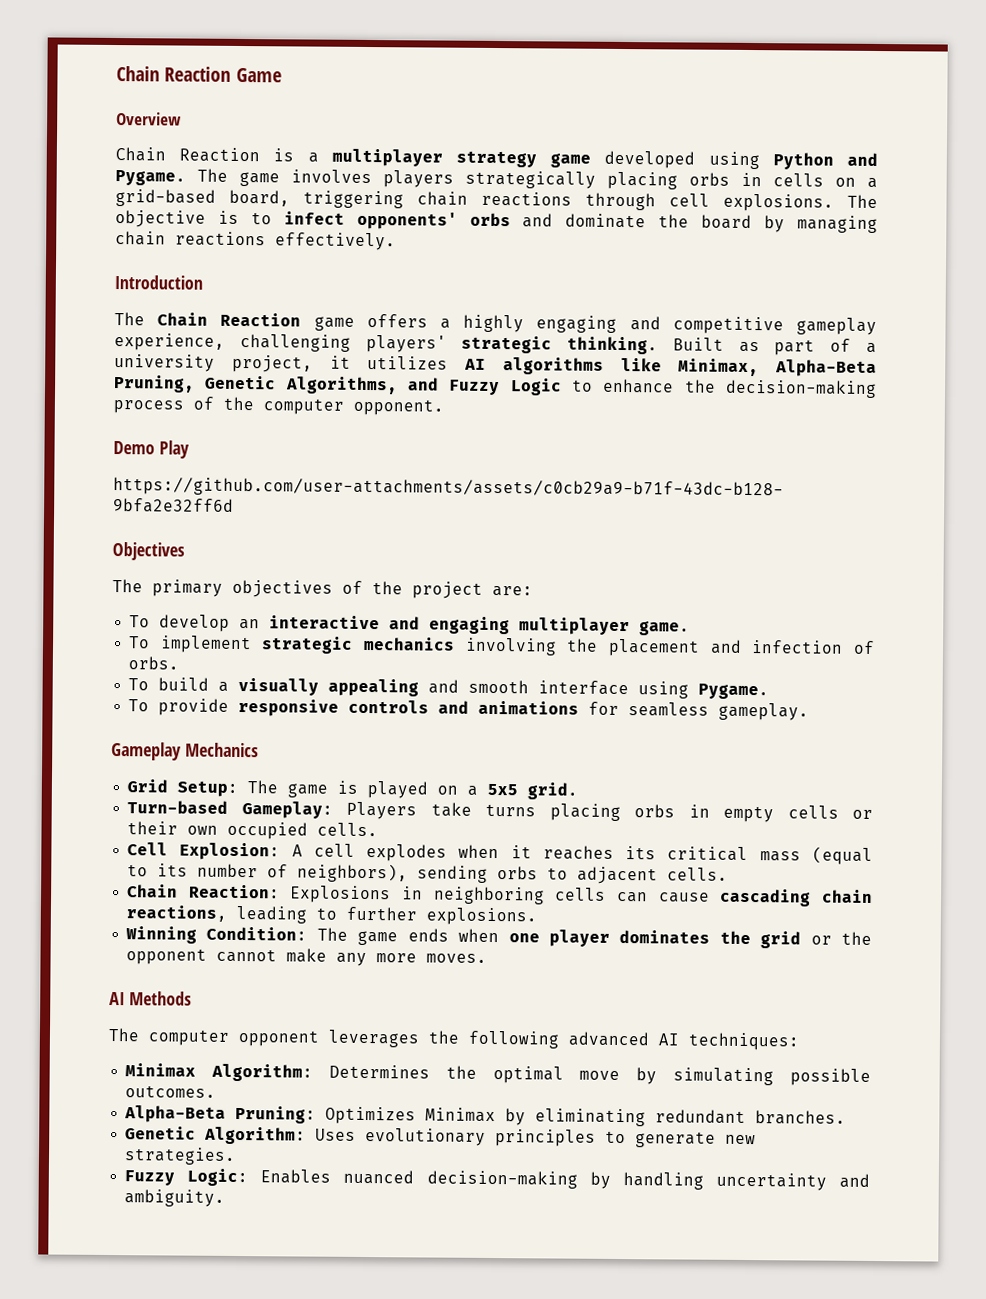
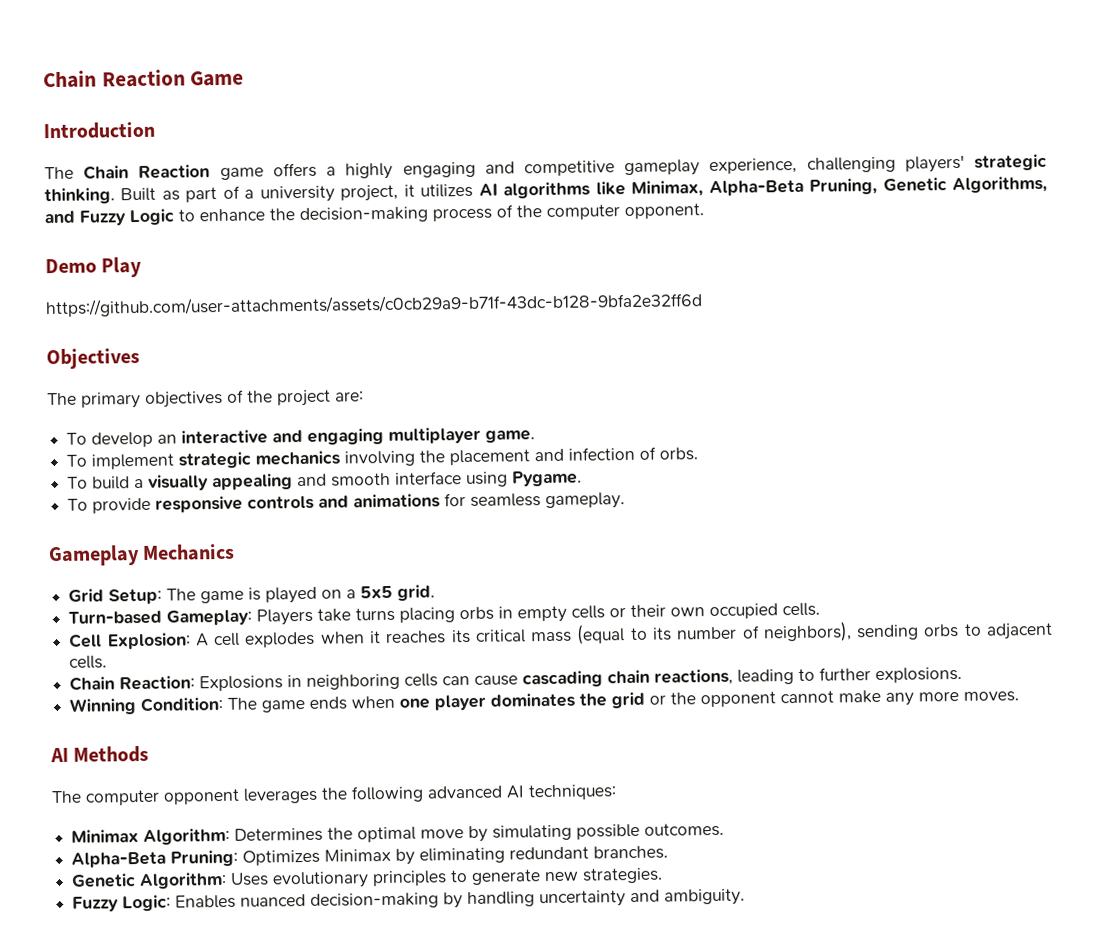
[116,112,182,126] [115,147,878,170] [115,168,878,190] [115,189,878,212] [115,210,878,234] [115,231,396,251] // Overview // Chain Reaction is a multiplayer strategy game developed using Python and Pygame. The game involves players strategically placing orbs in cells on a grid-based board, triggering chain reactions through cell explosions. The objective is to infect opponents' orbs and dominate the board by managing chain reactions effectively. -> (245, 78) none

